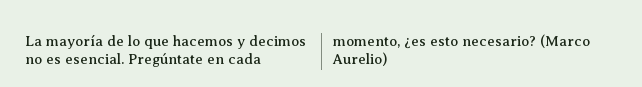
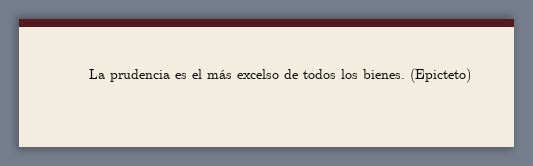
[46,34,306,49] [25,53,261,67] [333,34,590,49] [332,52,387,66] mayoría de lo que hacemos y decimos no es esencial. Pregúntate en cada momento, ¿es esto necesario? (Marco Aurelio) -> [110,68,471,83] prudencia es el más excelso de todos los bienes. (Epicteto)

